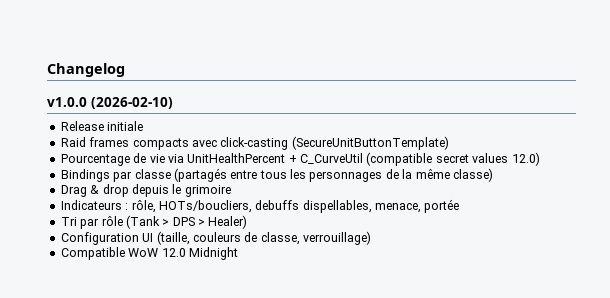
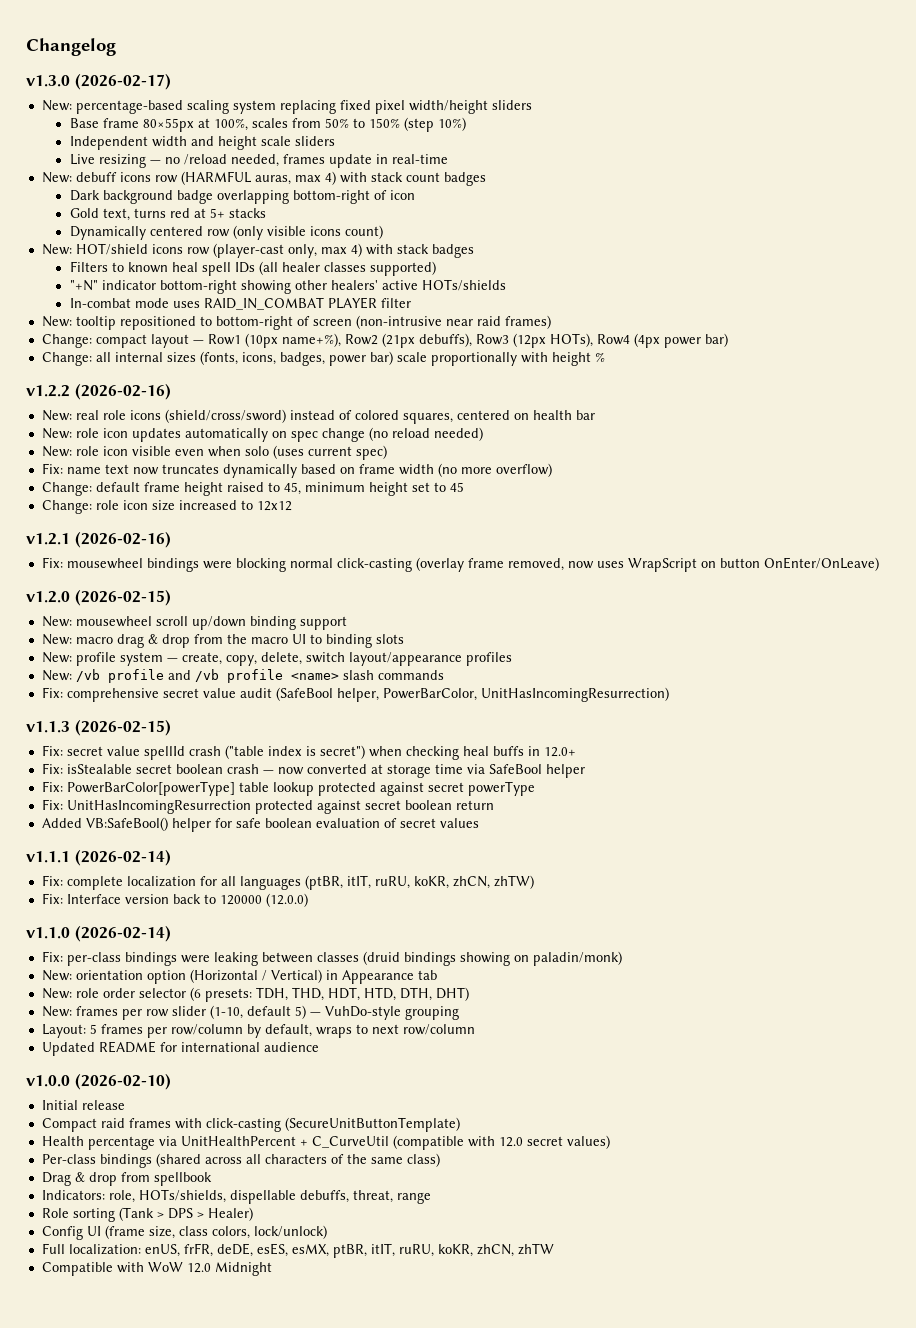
[47,97,173,109] [60,121,144,131] [60,137,217,150] v1.0.0 (2026-02-10) // Release initiale // Raid frames compacts avec -> [26,73,171,90] [41,100,532,114] [69,117,466,132] [69,136,335,150] [69,154,448,168] [41,171,486,186] [69,190,415,204] [69,208,266,221] [69,225,383,240] [41,243,474,258] [69,261,436,276] [69,279,506,294] [69,297,411,310] [41,315,551,330] [41,333,728,348] [41,351,605,366] [26,383,171,400] [41,409,595,424] [41,427,483,442] [41,445,387,460] [41,463,552,478] [41,482,464,496] [41,500,292,514] [26,531,171,548] [41,557,879,572] [26,589,171,606] [41,616,347,630] [41,634,404,648] [41,652,512,666] [41,669,444,683] [41,687,669,702] [26,719,171,736] [41,745,576,760] [41,763,585,778] [41,781,535,796] [41,799,494,814] [41,817,479,832] [26,849,171,866] [41,875,534,890] [41,893,308,907] [26,925,171,942] [41,951,622,966] [41,969,437,984] [41,987,469,1002] [41,1005,459,1020] [41,1024,475,1038] [41,1041,319,1056] [26,1073,171,1090] [41,1100,125,1110] [41,1118,202,1132] v1.3.0 (2026-02-17) // New: percentage-based scaling system replacing fixed pixel width/height sliders // Base frame 80×55px at 100%, scales from 50% to 150% (step 10%) // Independent width and height scale sliders // Live resizing — no /reload needed, frames update in real-time // New: debuff icons row (HARMFUL auras, max 4) with stack count badges // Dark background badge overlapping bottom-right of icon // Gold text, turns red at 5+ stacks // Dynamically centered row (only visible icons count) // New: HOT/shield icons row (player-cast only, max 4) with stack badges // Filters to known heal spell IDs (all healer classes supported) // "+N" indicator bottom-right showing other healers' active HOTs/shields // In-combat mode uses RAID_IN_COMBAT PLAYER filter // New: tooltip repositioned to bottom-right of screen (non-intrusive near raid frames) // Change: compact layout — Row1 (10px name+%), Row2 (21px debuffs), Row3 (12px HOTs), Row4 (4px power bar) // Change: all internal sizes (fonts, icons, badges, power bar) scale proportionally with height % // v1.2.2 (2026-02-16) // New: real role icons (shield/cross/sword) instead of colored squares, centered on health bar // New: role icon updates automatically on spec change (no reload needed) // New: role icon visible even when solo (uses current spec) // Fix: name text now truncates dynamically based on frame width (no more overflow) // Change: default frame height raised to 45, minimum height set to 45 // Change: role icon size increased to 12x12 // v1.2.1 (2026-02-16) // Fix: mousewheel bindings were blocking normal click-casting (overlay frame removed, now uses WrapScript on button OnEnter/OnLeave) // v1.2.0 (2026-02-15) // New: mousewheel scroll up/down binding support // New: macro drag & drop from the macro UI to binding slots // New: profile system — create, copy, delete, switch layout/appearance profiles // New: /vb profile and /vb profile <name> slash commands // Fix: comprehensive secret value audit (SafeBool helper, PowerBarColor, UnitHasIncomingResurrection) // v1.1.3 (2026-02-15) // Fix: secret value spellId crash ("table index is secret") when checking heal buffs in 12.0+ // Fix: isStealable secret boolean crash — now converted at storage time via SafeBool helper // Fix: PowerBarColor[powerType] table lookup protected against secret powerType // Fix: UnitHasIncomingResurrection protected against secret boolean return // Added VB:SafeBool() helper for safe boolean evaluation of secret values // v1.1.1 (2026-02-14) // Fix: complete localization for all languages (ptBR, itIT, ruRU, koKR, zhCN, zhTW) // Fix: Interface version back to 120000 (12.0.0) // v1.1.0 (2026-02-14) // Fix: per-class bindings were leaking between classes (druid bindings showing on paladin/monk) // New: orientation option (Horizontal / Vertical) in Appearance tab // New: role order selector (6 presets: TDH, THD, HDT, HTD, DTH, DHT) // New: frames per row slider (1-10, default 5) — VuhDo-style grouping // Layout: 5 frames per row/column by default, wraps to next row/column // Updated README for international audience // v1.0.0 (2026-02-10) // Initial release // Compact raid frames with
[60,153,165,166] Pourcentage de vie -> [41,1136,155,1150] Health percentage
[435,152,540,166] [60,168,493,182] [60,184,231,197] [60,199,460,213] [60,216,123,229] secret values 12.0) // Bindings par classe (partagés entre tous les personnages de la même classe) // Drag & drop depuis le grimoire // Indicateurs : rôle, HOTs/boucliers, debuffs dispellables, menace, portée // Tri par rôle -> [467,1135,610,1149] [41,1153,440,1168] [41,1172,212,1186] [41,1189,431,1204] [41,1208,115,1222] with 12.0 secret values) // Per-class bindings (shared across all characters of the same class) // Drag & drop from spellbook // Indicators: role, HOTs/shields, dispellable debuffs, threat, range // Role sorting
[60,231,371,245] Configuration UI (taille, couleurs de classe, verrouillage) -> [41,1225,327,1240] [41,1243,554,1258] Config UI (frame size, class colors, lock/unlock) // Full localization: enUS, frFR, deDE, esES, esMX, ptBR, itIT, ruRU, koKR, zhCN, zhTW
(125, 253) none -> [116,1262,144,1273] with

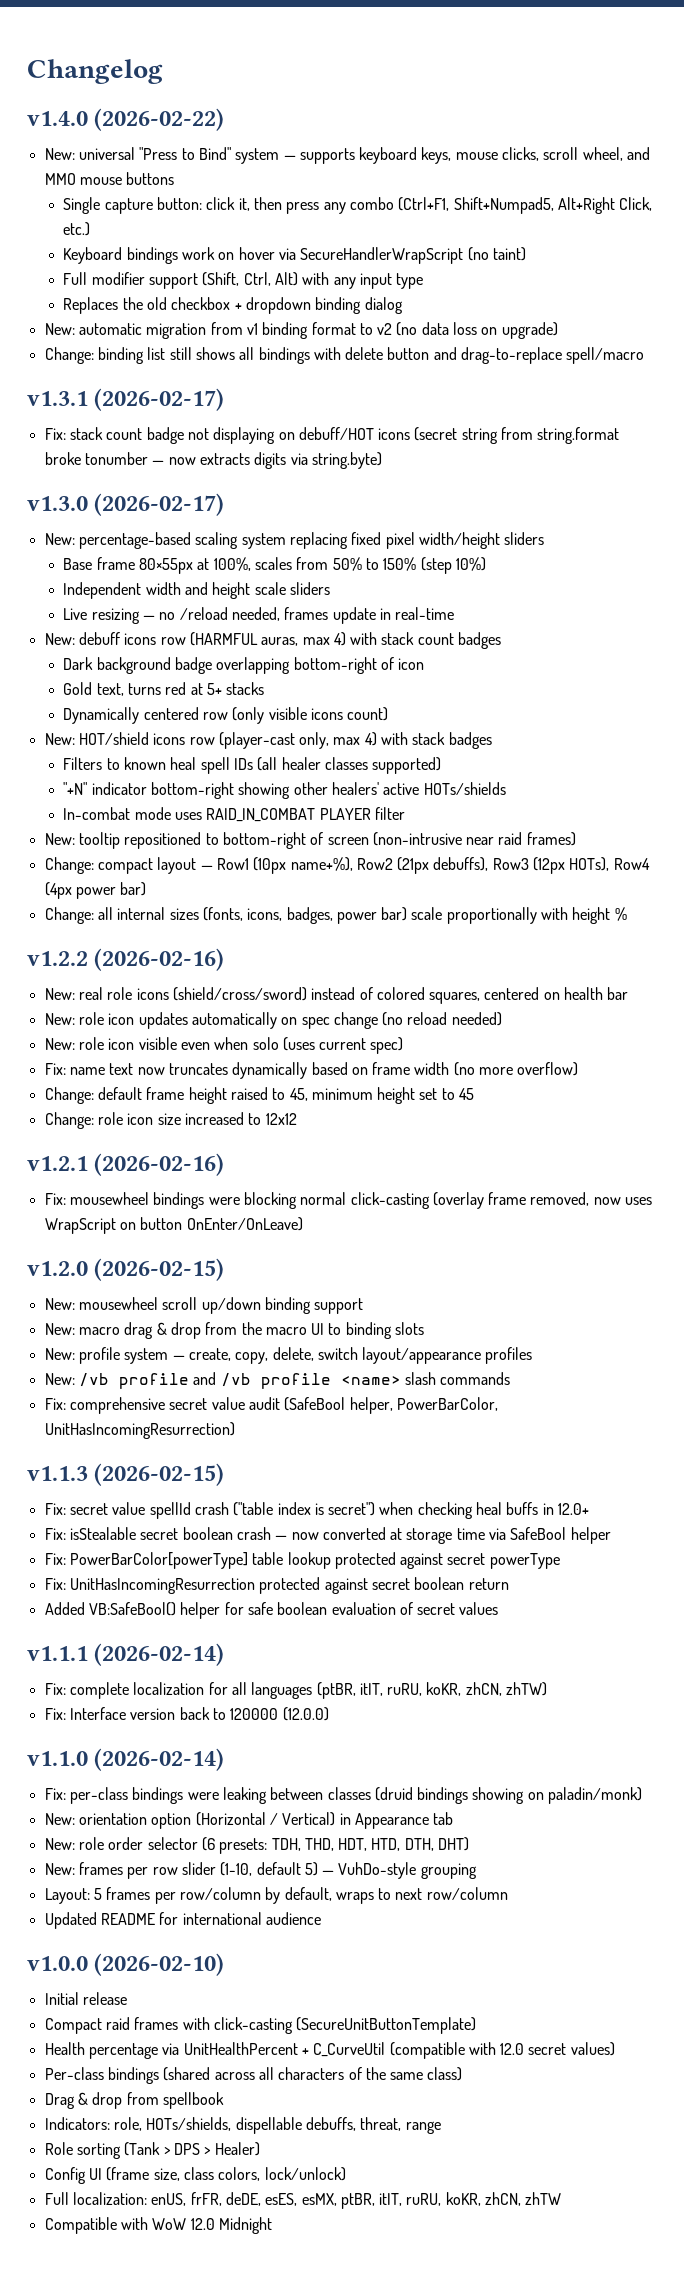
(116, 47) none -> [27,108,225,131] [44,147,651,164] [44,172,175,185] [63,197,653,214] [63,222,91,236] [63,247,526,264] [63,272,424,289] [63,297,403,314] [44,322,558,339] [44,347,645,364] [27,388,225,411] [44,427,620,444] [44,452,382,469] // v1.4.0 (2026-02-22) // New: universal "Press to Bind" system — supports keyboard keys, mouse clicks, scroll wheel, and MMO mouse buttons // Single capture button: click it, then press any combo (Ctrl+F1, Shift+Numpad5, Alt+Right Click, etc.) // Keyboard bindings work on hover via SecureHandlerWrapScript (no taint) // Full modifier support (Shift, Ctrl, Alt) with any input type // Replaces the old checkbox + dropdown binding dialog // New: automatic migration from v1 binding format to v2 (no data loss on upgrade) // Change: binding list still shows all bindings with delete button and drag-to-replace spell/macro // v1.3.1 (2026-02-17) // Fix: stack count badge not displaying on debuff/HOT icons (secret string from string.format broke tonumber — now extracts digits via string.byte)

